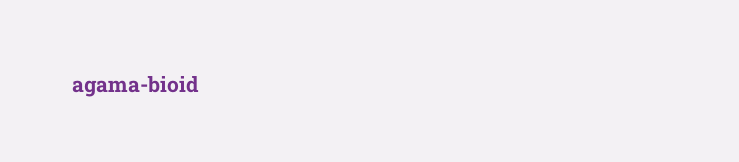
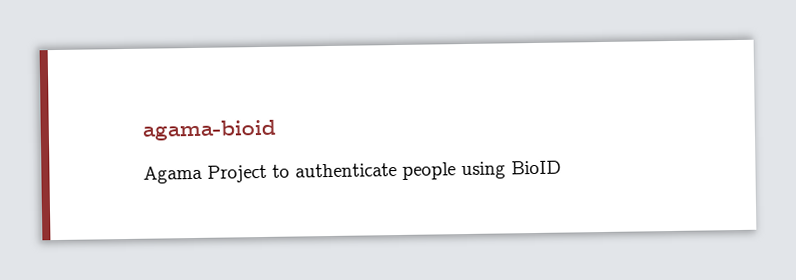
(199, 86) none -> [143,160,561,184] // Agama Project to authenticate people using BioID

